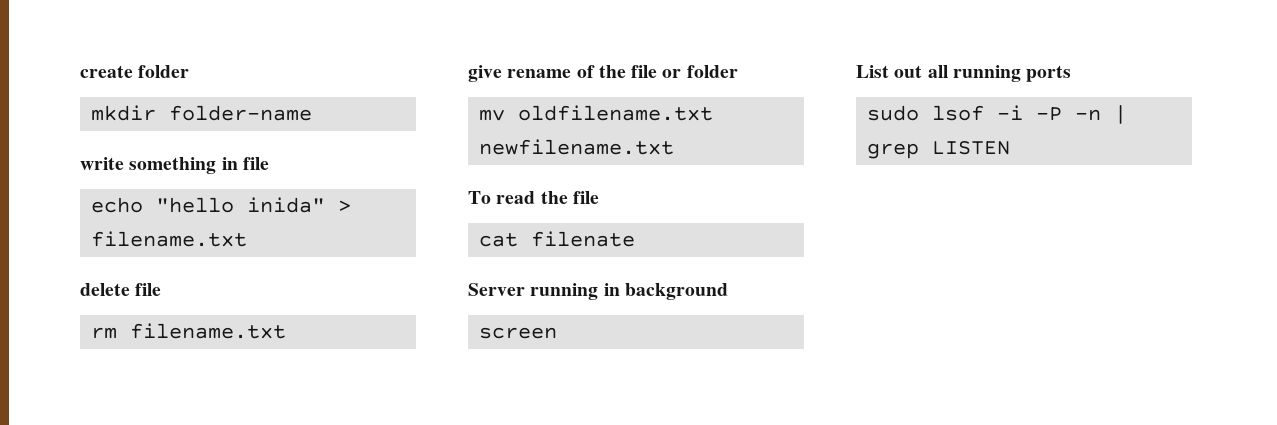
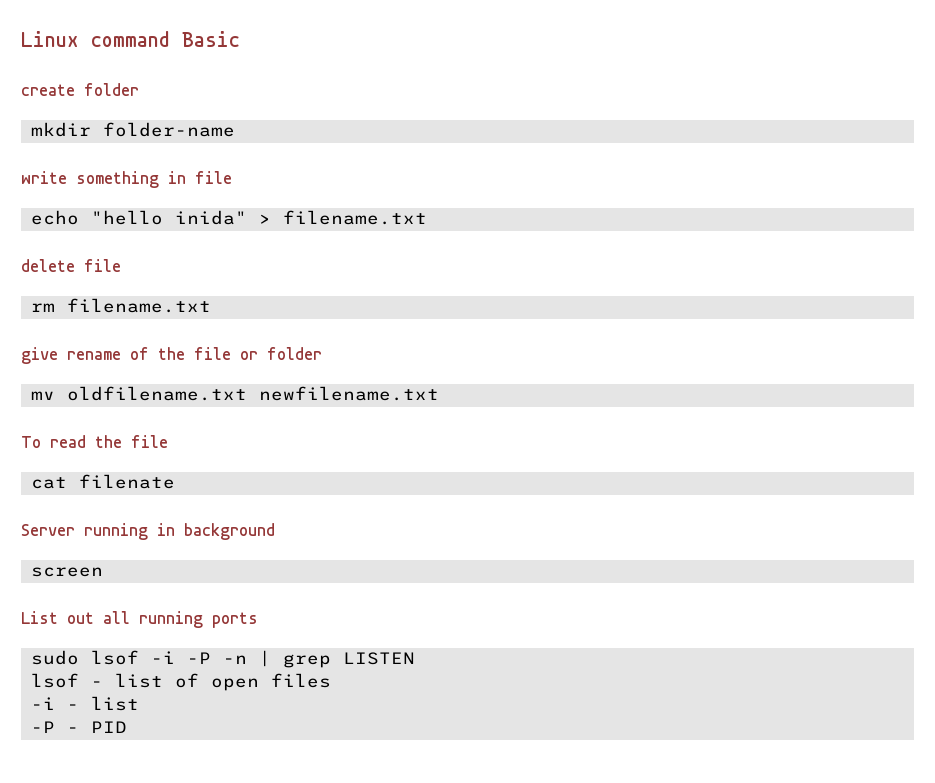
(80, 71) none -> [21,31,240,47] Linux command Basic //
(1010, 148) none -> [30,673,331,691] [30,696,139,711] [30,721,127,733] // lsof - list of open files // -i - list // -P - PID

